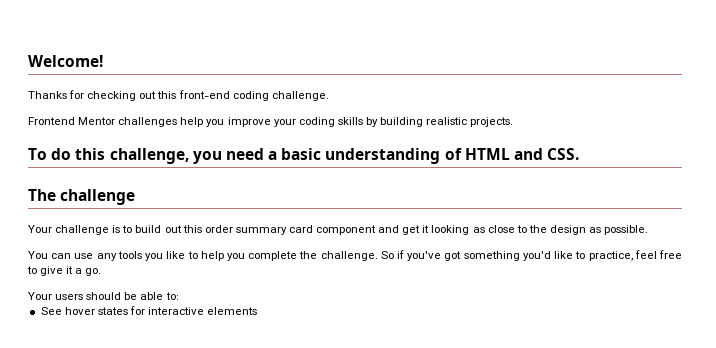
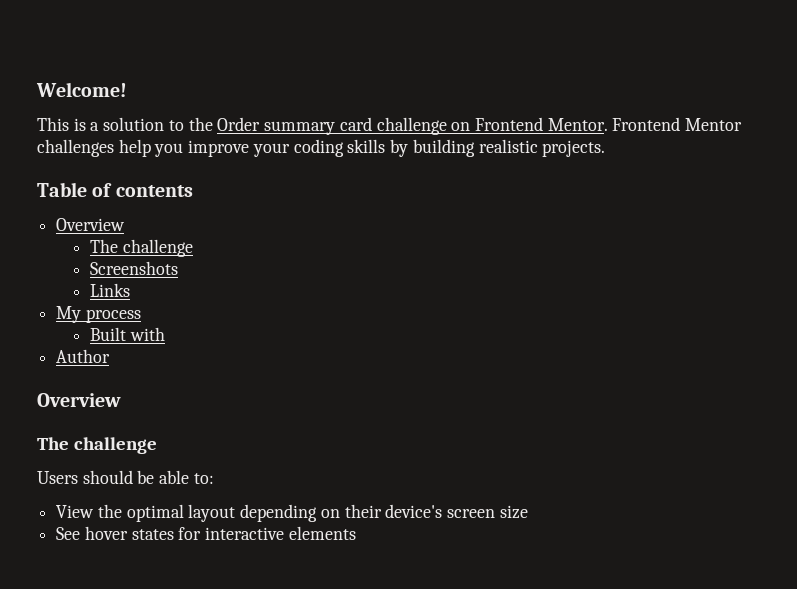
[28,90,329,101] Thanks for checking out this front-end coding challenge. // -> [37,117,608,135] This is a solution to the Order summary card challenge on Frontend Mentor.
[28,148,580,164] [28,189,136,205] [28,225,649,235] [28,250,683,261] [27,266,102,276] [28,292,179,300] To do this challenge, you need a basic understanding of HTML and CSS. // The challenge // Your challenge is to build out this order summary card component and get it looking as close to the design as possible. // You can use any tools you like to help you complete the challenge. So if you've got something you'd like to practice, feel free to give it a go. // Your users should be able to: -> [37,182,193,197] [56,218,126,231] [89,239,193,257] [89,261,178,275] [89,283,130,297] [56,306,141,323] [89,327,165,341] [56,349,111,363] [37,393,121,407] [37,437,157,454] [37,470,214,484] [56,504,528,522] Table of contents // Overview // The challenge // Screenshots // Links // My process // Built with // Author // Overview // The challenge // Users should be able to: // View the optimal layout depending on their device's screen size

